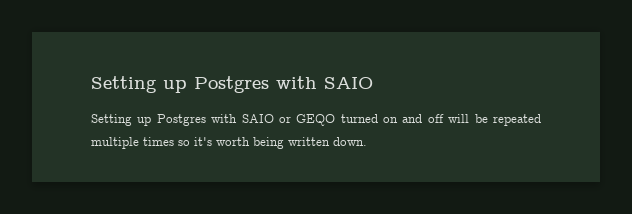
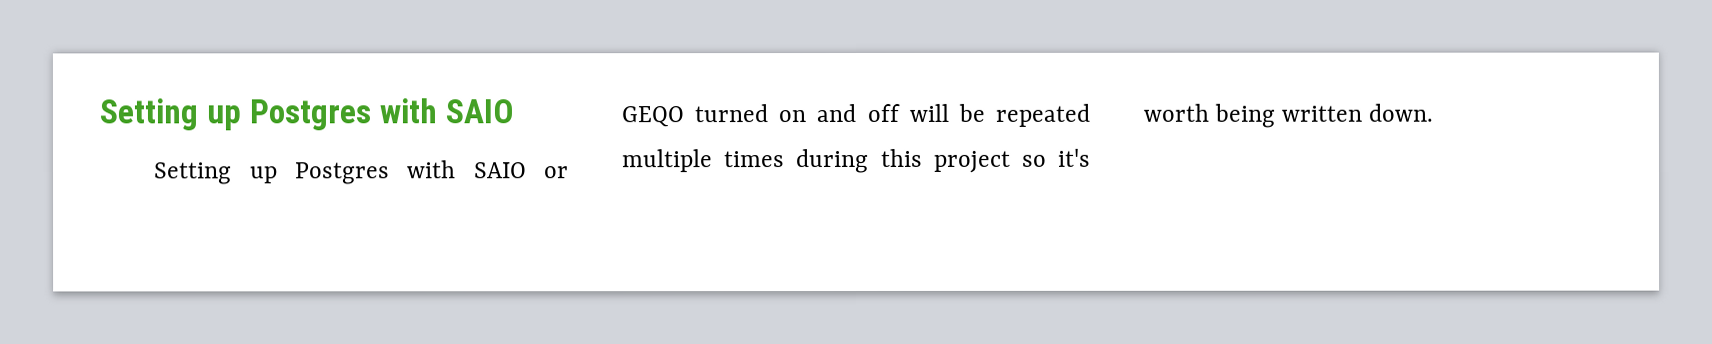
(174, 141) none -> [795,148,1011,174] during this project

